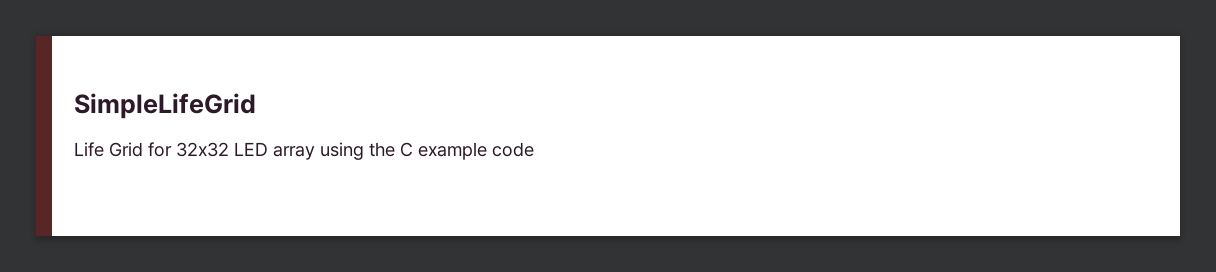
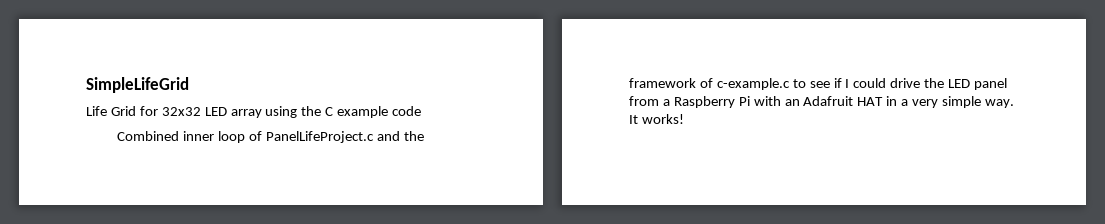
(534, 149) none -> [117,131,424,143] [629,78,1008,90] [629,96,1014,108] [629,114,684,124] // Combined inner loop of PanelLifeProject.c and the framework of c-example.c to see if I could drive the LED panel from a Raspberry Pi with an Adafruit HAT in a very simple way. It works!

